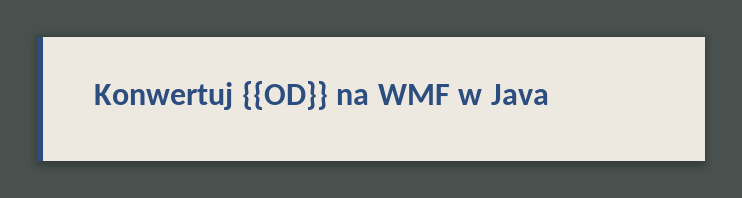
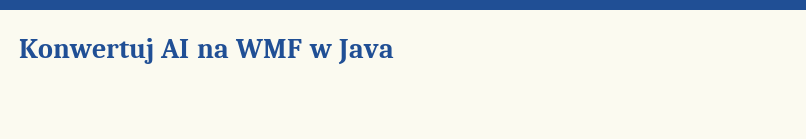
[241,80,328,110] {{OD}} -> [160,39,190,58] AI

